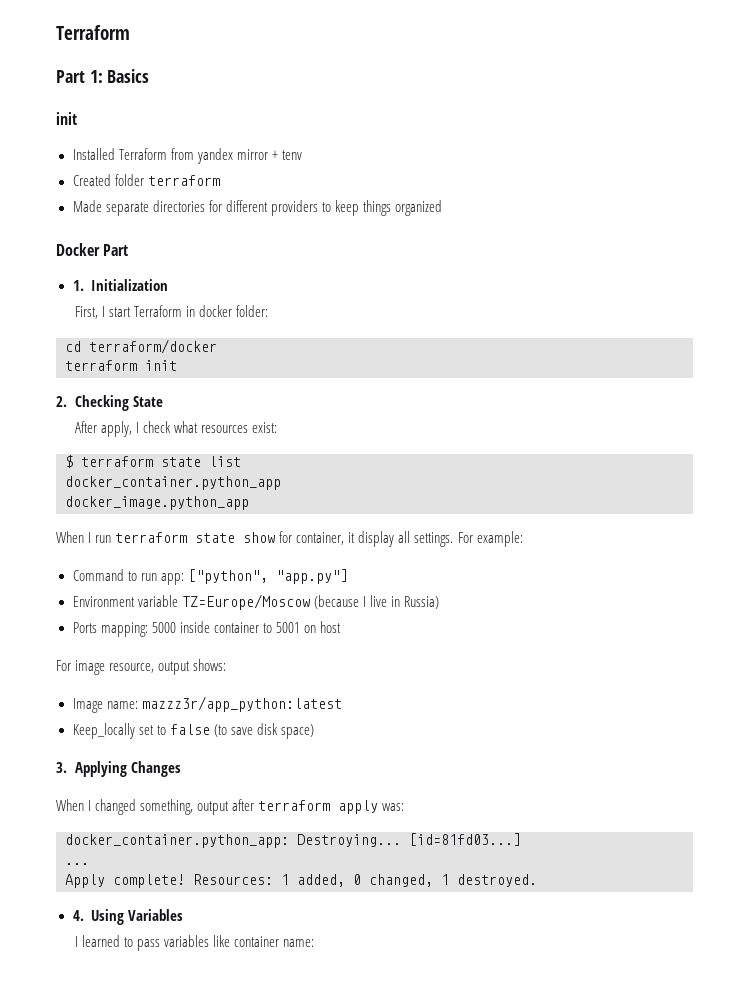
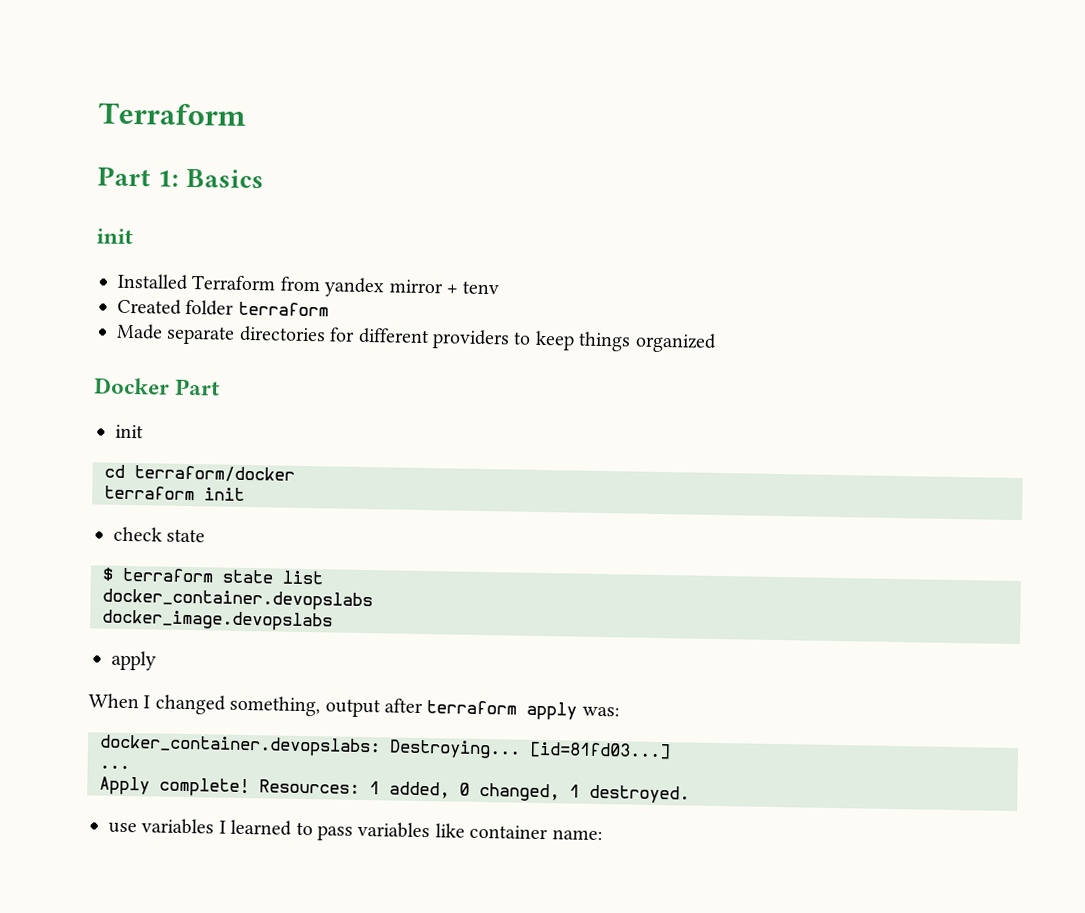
[72,279,169,291] [74,305,269,319] [65,339,217,354] [65,360,177,371] [56,395,163,411] [74,421,278,437] [65,455,241,468] [65,476,281,490] [65,496,249,510] [56,531,523,547] [72,569,348,585] [72,594,439,610] [72,621,341,637] [56,659,227,675] [72,696,342,713] [72,723,314,739] [56,761,181,777] 1. Initialization // First, I start Terraform in docker folder: // cd terraform/docker // terraform init // 2. Checking State // After apply, I check what resources exist: // $ terraform state list // docker_container.python_app // docker_image.python_app // When I run terraform state show for container, it display all settings. For example: // Command to run app: ["python", "app.py"] // Environment variable TZ=Europe/Moscow (because I live in Russia) // Ports mapping: 5000 inside container to 5001 on host // For image resource, output shows: // Image name: mazzz3r/app_python:latest // Keep_locally set to false (to save disk space) // 3. Applying Changes -> [115,424,144,439] [104,464,295,483] [104,485,245,501] [113,526,206,543] [102,567,324,585] [102,588,373,612] [102,609,333,632] [111,650,157,671] init // cd terraform/docker // terraform init // check state // $ terraform state list // docker_container.devopslabs // docker_image.devopslabs // apply
[65,834,289,848] docker_container.python_app: -> [99,734,381,758] docker_container.devopslabs:
[72,909,184,925] 4. Using Variables // -> [108,818,215,835] use variables

